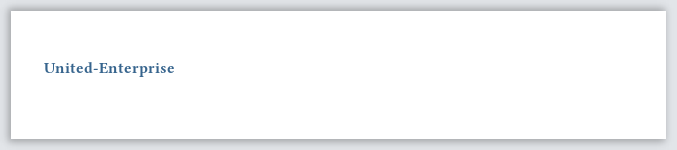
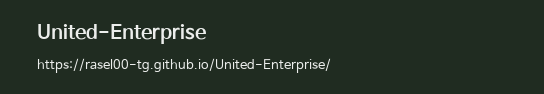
(175, 69) none -> [37,58,331,73] // https://rasel00-tg.github.io/United-Enterprise/

